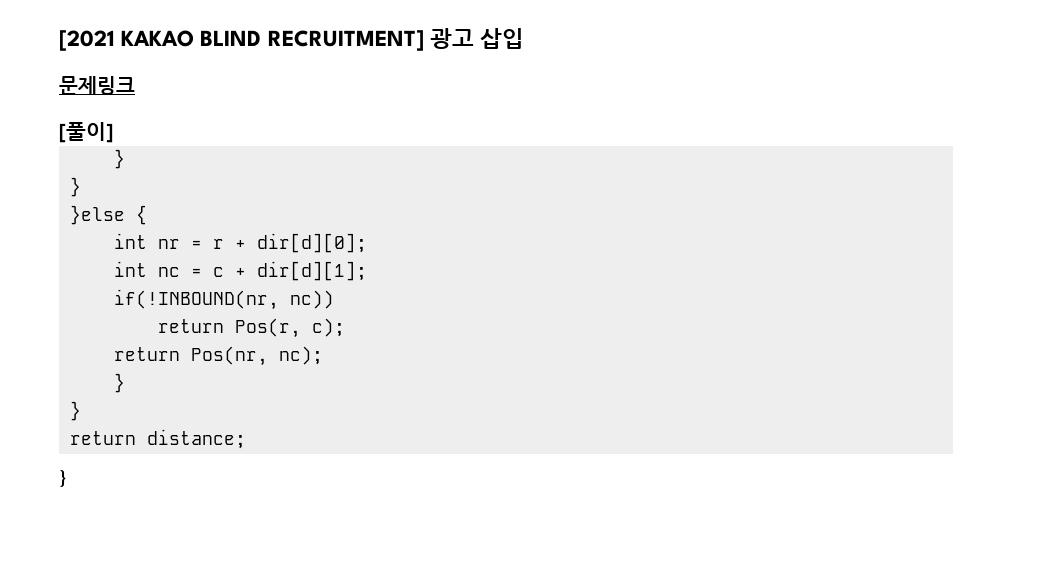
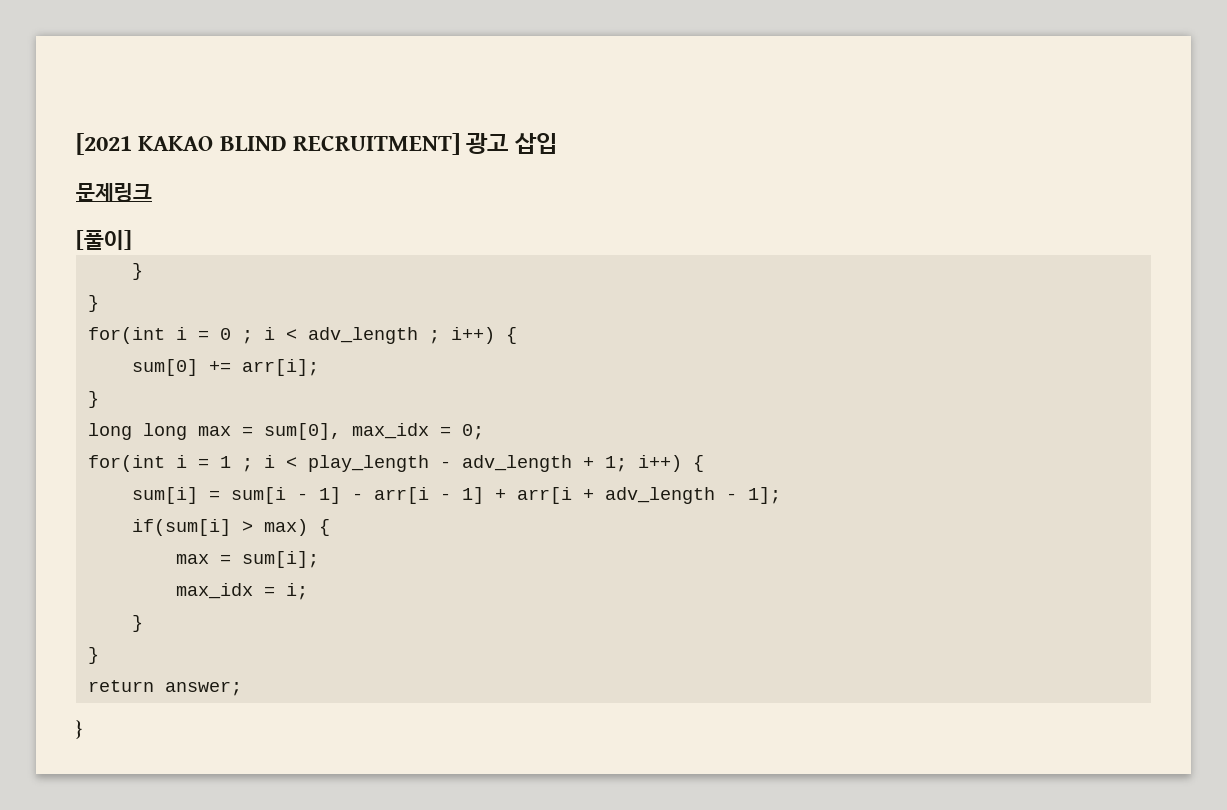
[69,205,147,225] [113,233,367,253] [113,261,367,281] [113,289,334,310] [157,318,345,338] [113,346,323,366] }else { // int nr = r + dir[d][0]; // int nc = c + dir[d][1]; // if(!INBOUND(nr, nc)) // return Pos(r, c); // return Pos(nr, nc); -> [87,327,517,344] [131,359,319,376] [87,391,99,408] [87,423,484,440] [87,455,704,472] [131,487,781,504] [131,519,330,536] [175,551,319,568] [175,583,308,600] for(int i = 0 ; i < adv_length ; i++) { // sum[0] += arr[i]; // } // long long max = sum[0], max_idx = 0; // for(int i = 1 ; i < play_length - adv_length + 1; i++) { // sum[i] = sum[i - 1] - arr[i - 1] + arr[i + adv_length - 1]; // if(sum[i] > max) { // max = sum[i]; // max_idx = i;
[146,429,246,449] distance; -> [164,681,242,696] answer;

